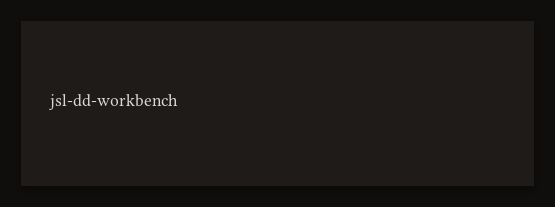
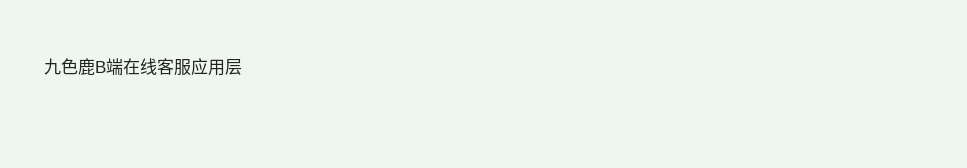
[49,94,178,110] jsl-dd-workbench -> [44,58,242,76] 九色鹿B端在线客服应用层

